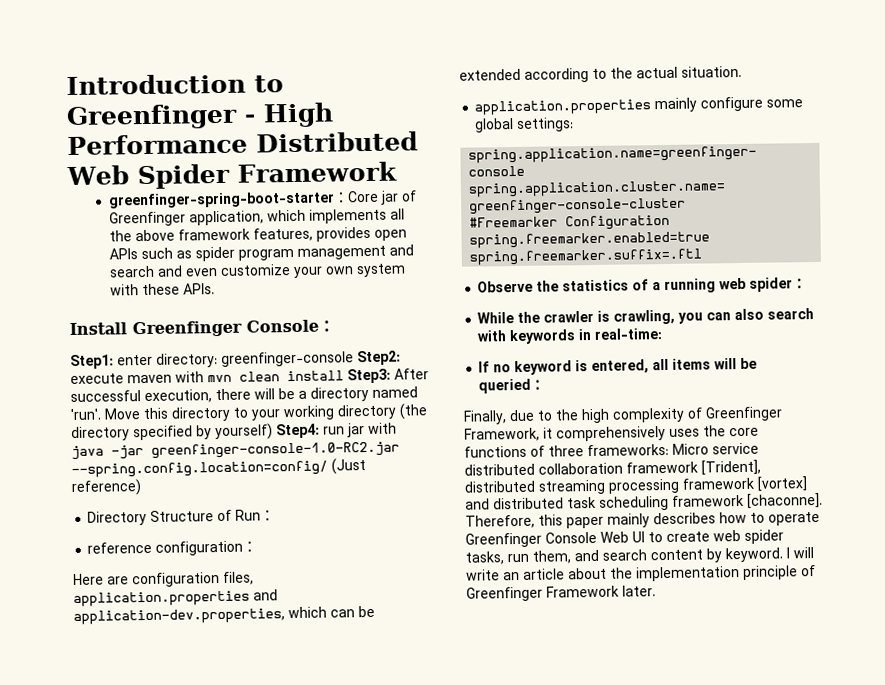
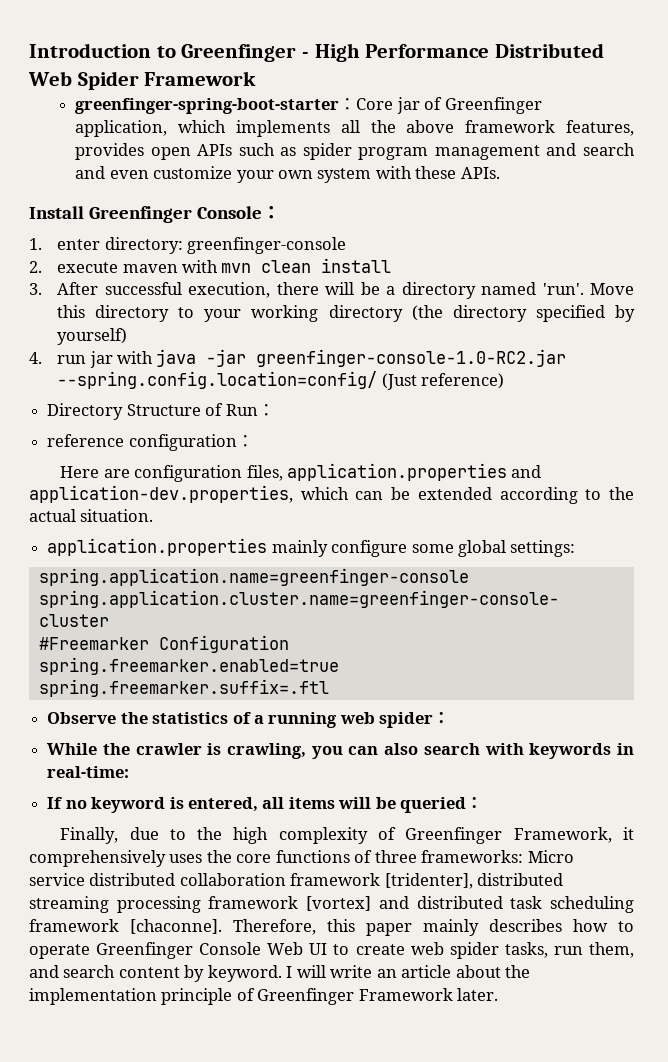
[70,354,114,370] Step1: -> [29,238,42,250] 1.
[357,350,401,366] Step2: -> [29,261,42,273] // 2.
[347,368,391,384] Step3: -> [29,283,42,295] // 3.
[276,423,320,439] Step4: -> [29,352,42,364] // 4.
[701,459,761,476] [Trident], -> [384,873,473,889] [tridenter],

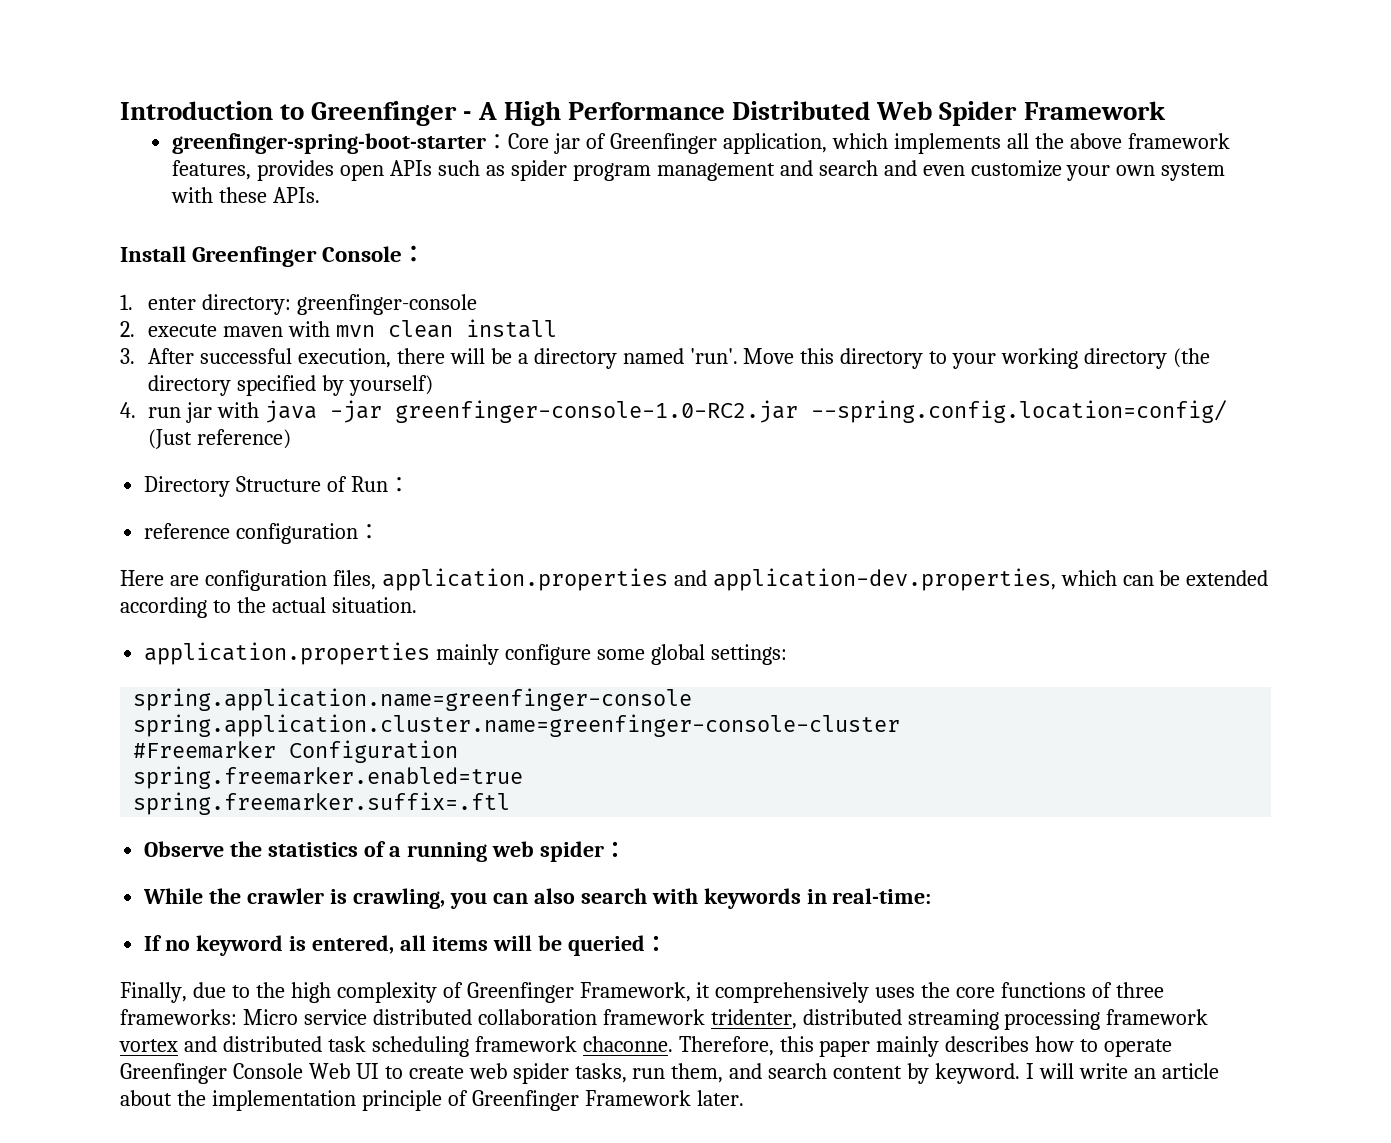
(310, 55) none -> [477,102,497,120] A
[384,873,473,889] [tridenter], -> [710,1009,797,1029] tridenter,
[306,896,372,911] [vortex] -> [119,1039,178,1052] vortex
[130,919,222,934] [chaconne]. -> [582,1036,673,1052] chaconne.

